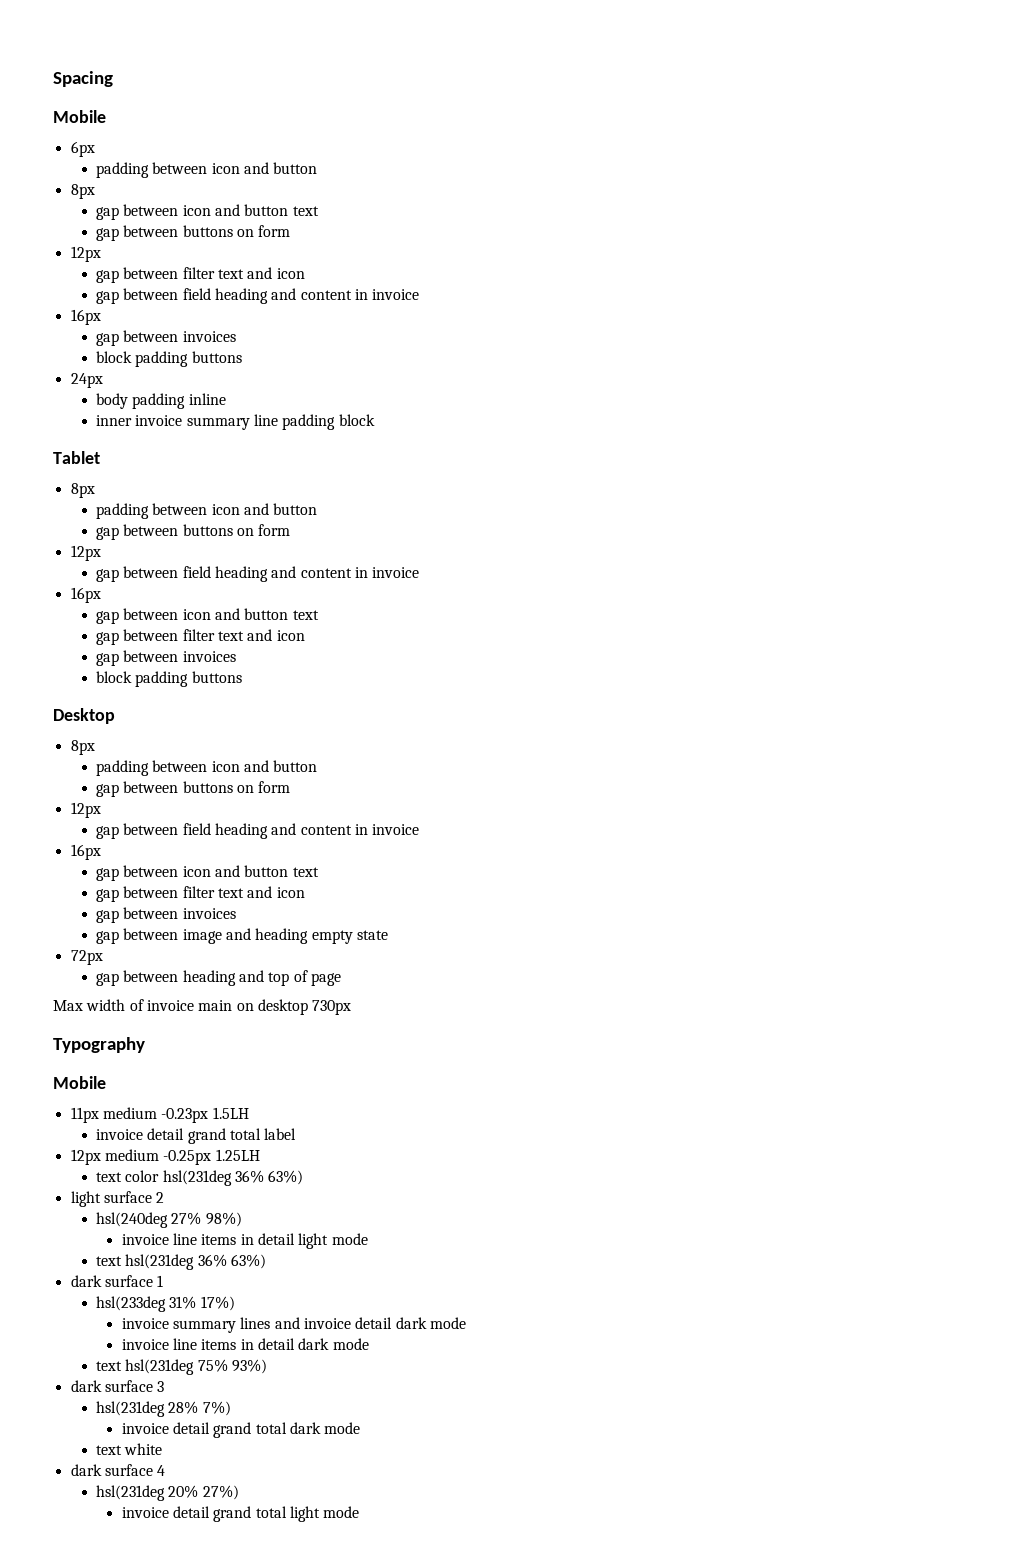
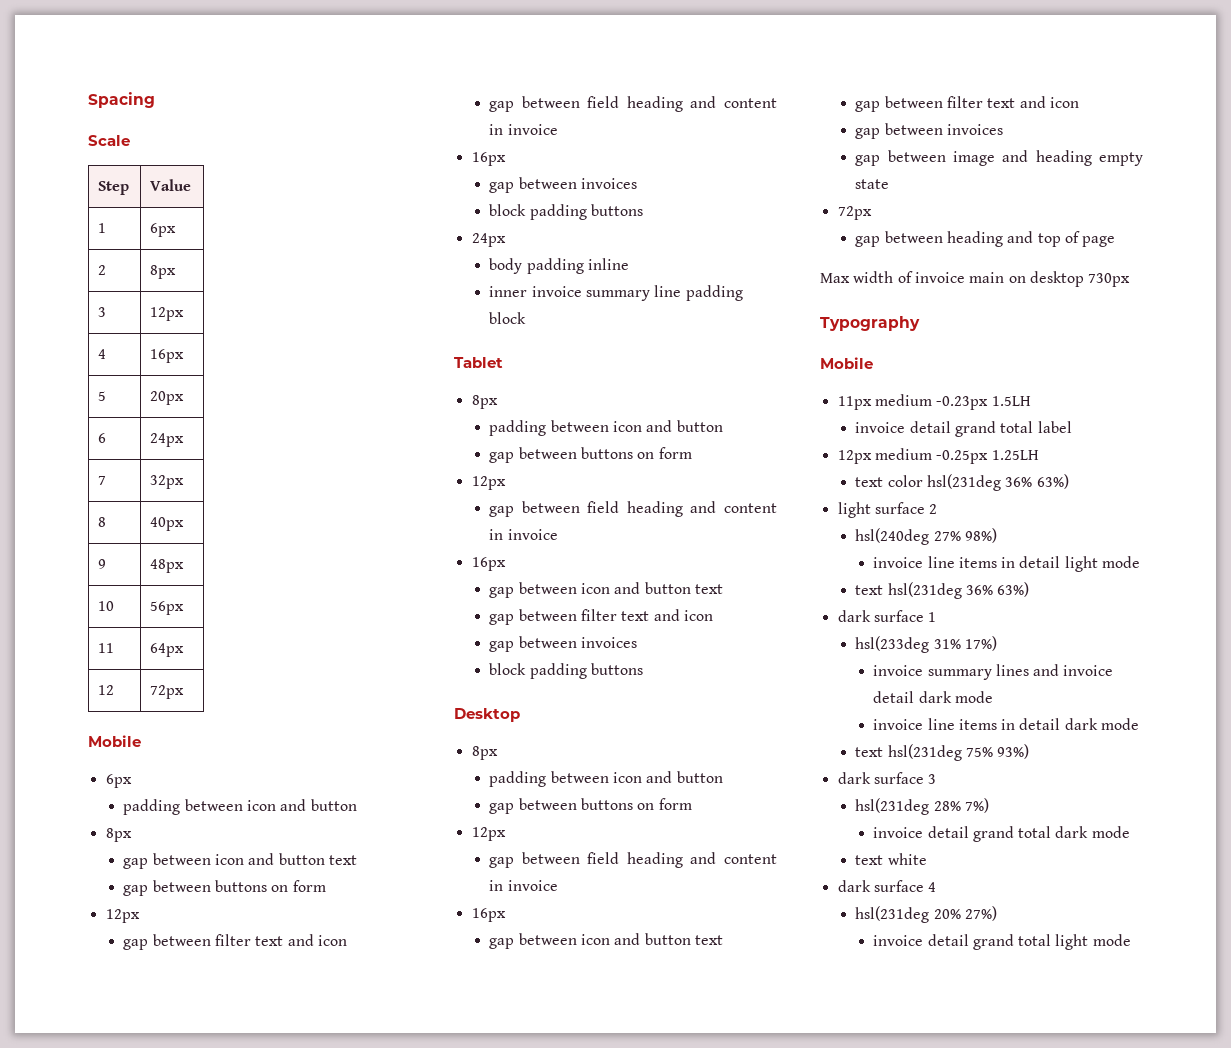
(113, 79) none -> [88,135,130,146] [98,181,130,195] [150,179,192,191] [98,223,107,233] [150,223,177,237] [98,265,107,275] [150,265,177,279] [98,307,107,317] [150,307,185,321] [98,349,107,359] [150,349,185,363] [98,391,107,401] [150,391,185,405] [98,433,107,443] [150,433,185,447] [98,476,107,485] [150,475,185,489] [98,517,107,527] [150,517,185,531] [98,559,107,569] [150,559,185,573] [98,601,115,611] [150,601,185,615] [98,643,115,653] [150,643,185,657] [98,685,115,695] [150,685,185,699] // Scale // Step | Value // 1 | 6px // 2 | 8px // 3 | 12px // 4 | 16px // 5 | 20px // 6 | 24px // 7 | 32px // 8 | 40px // 9 | 48px // 10 | 56px // 11 | 64px // 12 | 72px

